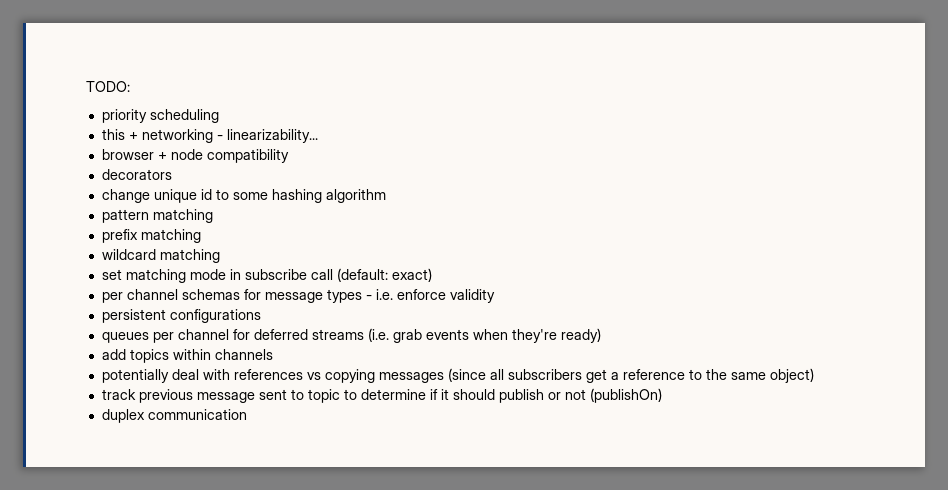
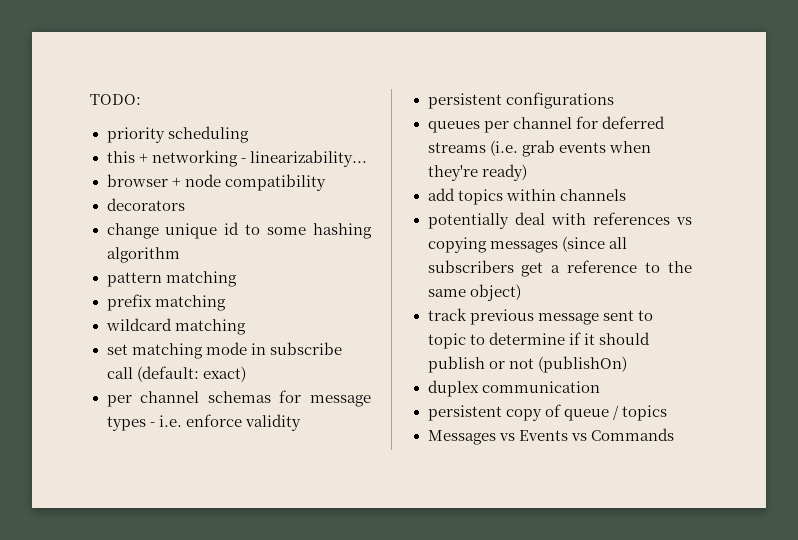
(247, 414) none -> [427,404,667,421] [427,428,674,445] // persistent copy of queue / topics // Messages vs Events vs Commands

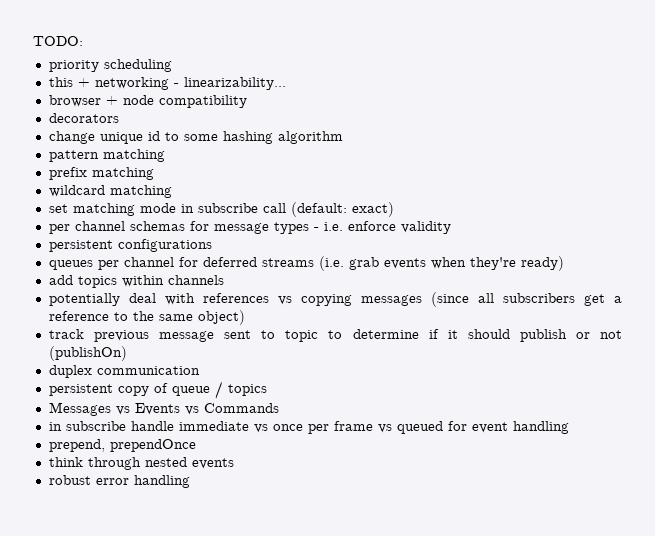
(674, 434) none -> [48,421,569,434] [48,439,196,452] [48,457,234,470] [48,475,190,488] // in subscribe handle immediate vs once per frame vs queued for event handling // prepend, prependOnce // think through nested events // robust error handling

